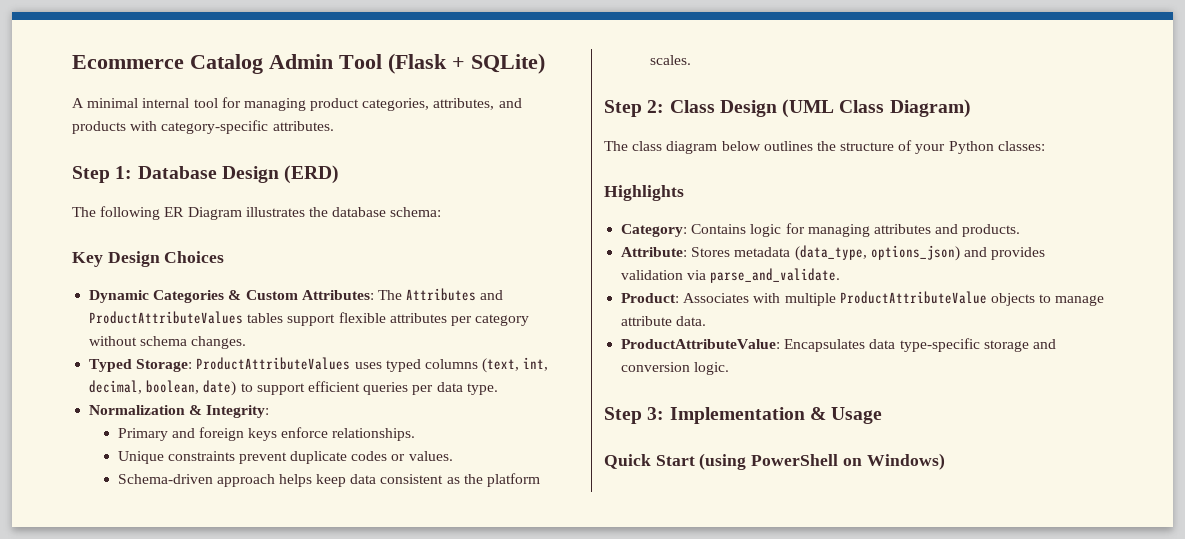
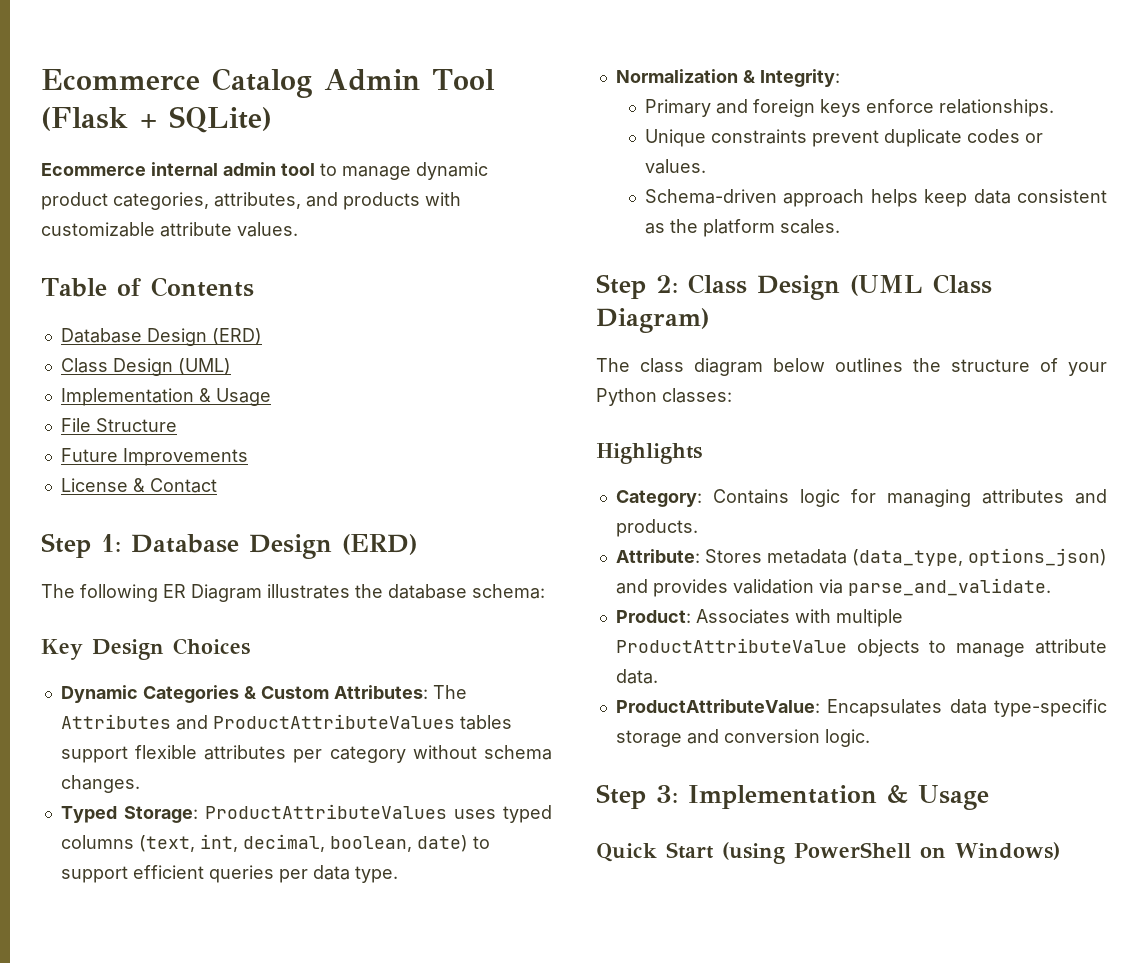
[72,97,306,111] A minimal internal tool for managing -> [41,162,488,180] Ecommerce internal admin tool to manage dynamic
[161,120,334,134] category-specific attributes. -> [41,222,298,237] [41,277,254,297] [60,328,262,346] [60,358,231,376] [60,388,271,406] [60,418,177,432] [60,448,248,466] [60,478,217,493] customizable attribute values. // Table of Contents // Database Design (ERD) // Class Design (UML) // Implementation & Usage // File Structure // Future Improvements // License & Contact

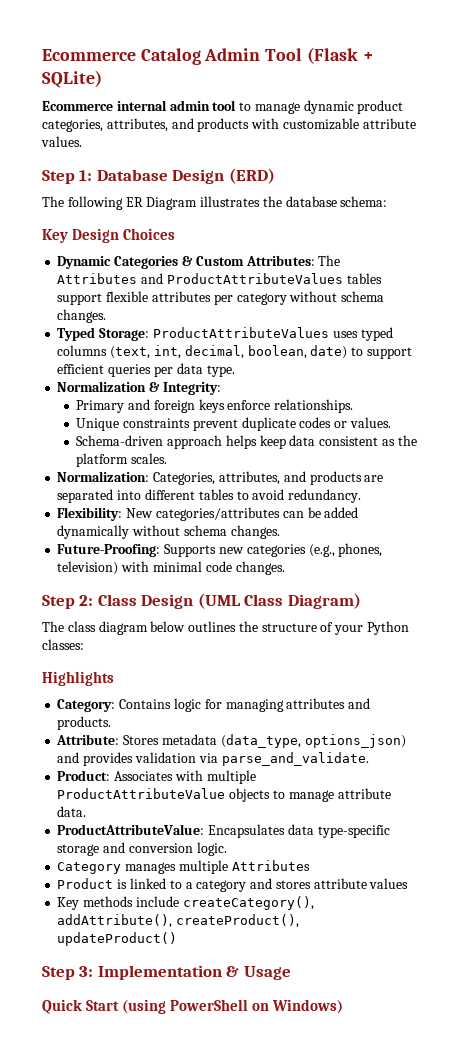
[41,277,254,297] [60,328,262,346] [60,358,231,376] [60,388,271,406] [60,418,177,432] [60,448,248,466] [60,478,217,493] // Table of Contents // Database Design (ERD) // Class Design (UML) // Implementation & Usage // File Structure // Future Improvements // License & Contact -> (82, 141) none
(840, 226) none -> [57,471,384,485] [57,489,362,503] [57,507,359,521] [57,525,280,539] [57,543,383,557] [57,561,285,575] // Normalization: Categories, attributes, and products are separated into different tables to avoid redundancy. // Flexibility: New categories/attributes can be added dynamically without schema changes. // Future-Proofing: Supports new categories (e.g., phones, television) with minimal code changes.
(870, 738) none -> [57,860,310,874] [57,878,409,892] [57,896,314,910] [57,914,300,928] [57,932,178,946] // Category manages multiple Attributes // Product is linked to a category and stores attribute values // Key methods include createCategory(), addAttribute(), createProduct(), updateProduct()

